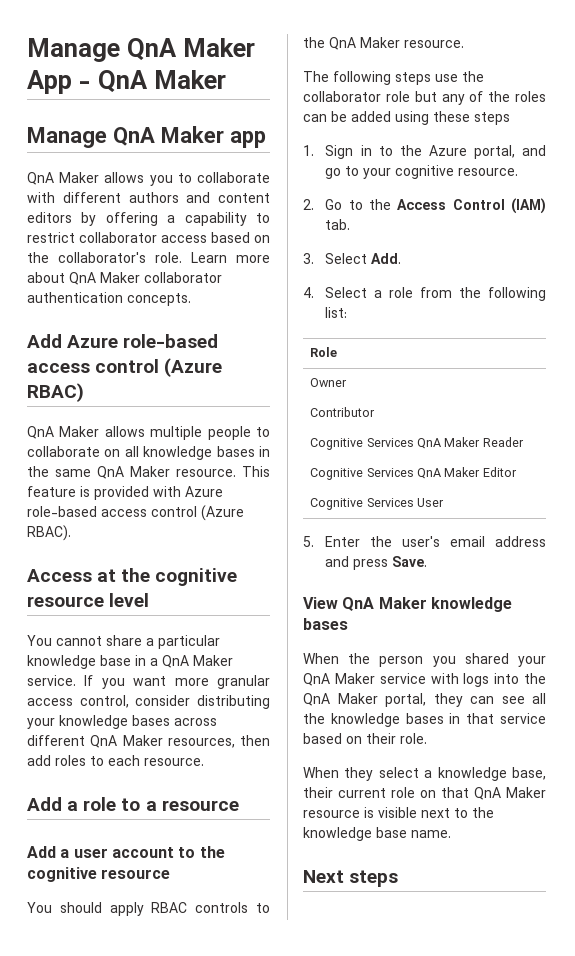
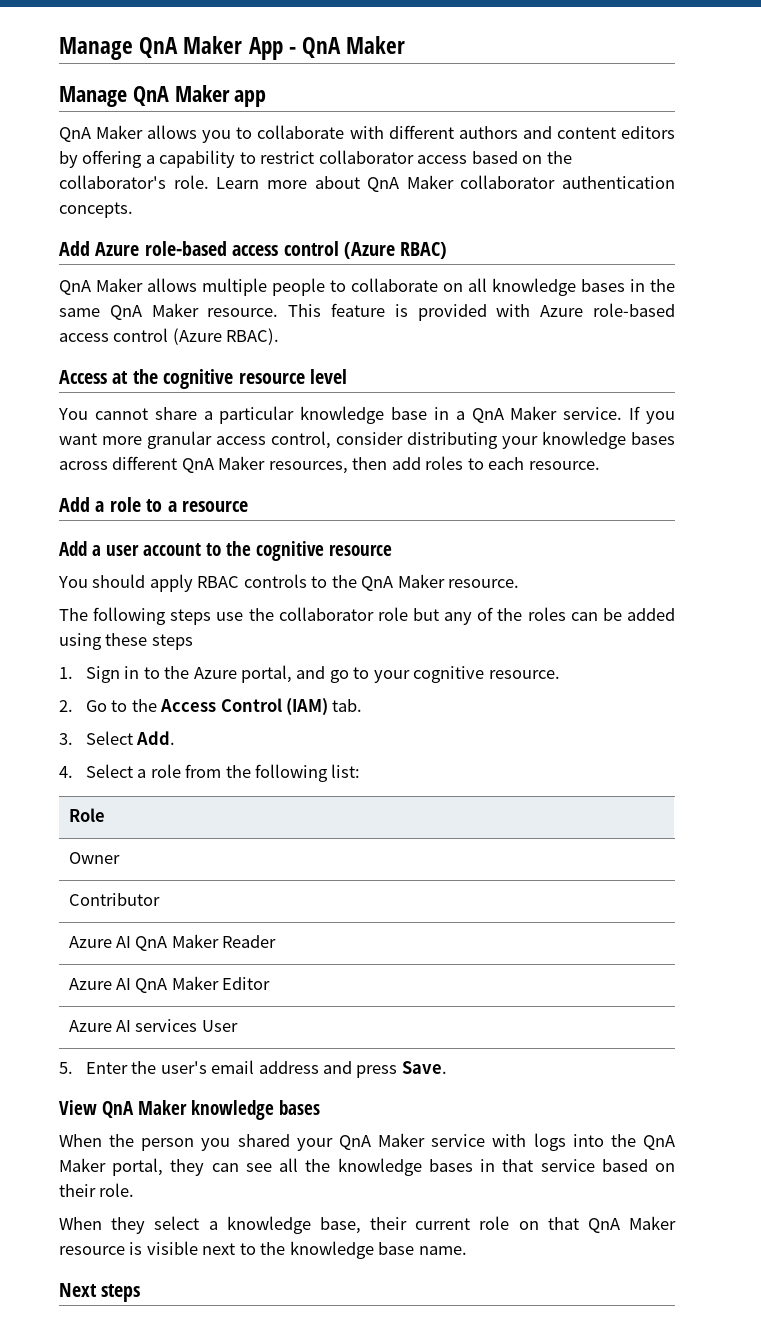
[310,438,414,450] Cognitive Services -> [68,936,131,948] Azure AI
[310,468,414,480] Cognitive Services -> [68,978,131,990] Azure AI
[310,498,414,510] Cognitive Services -> [68,1019,198,1032] Azure AI services

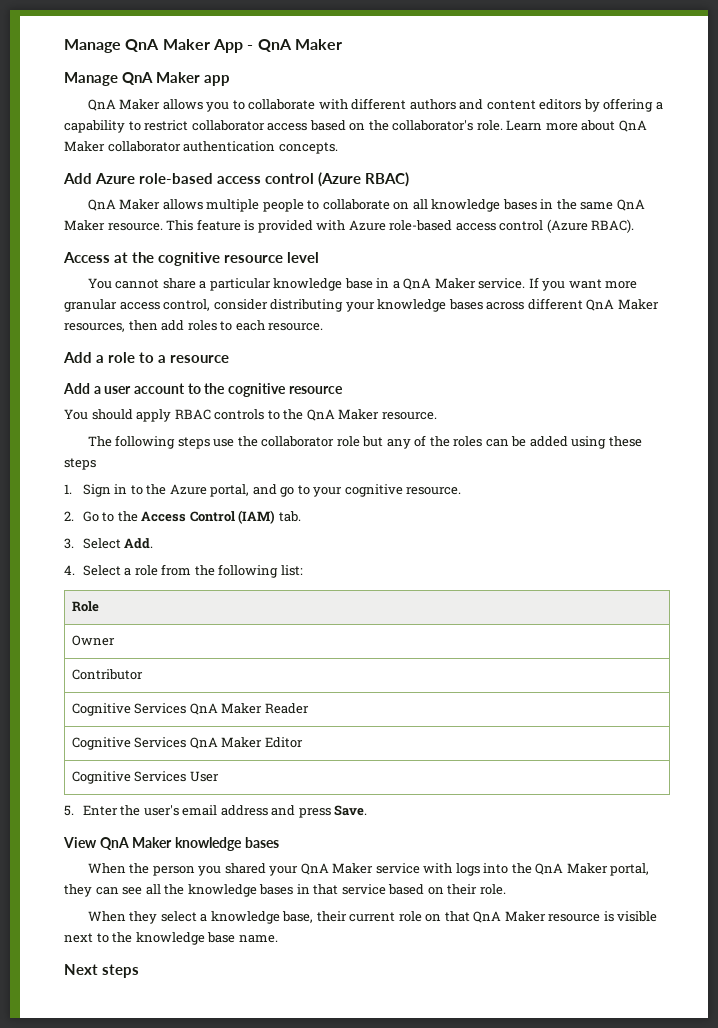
[68,936,131,948] Azure AI -> [71,703,187,716] Cognitive Services
[68,978,131,990] Azure AI -> [71,737,187,750] Cognitive Services
[68,1019,198,1032] Azure AI services -> [71,771,187,784] Cognitive Services

